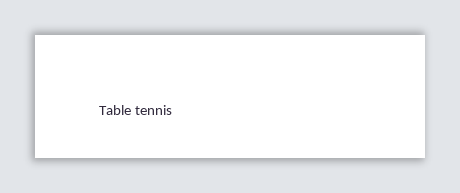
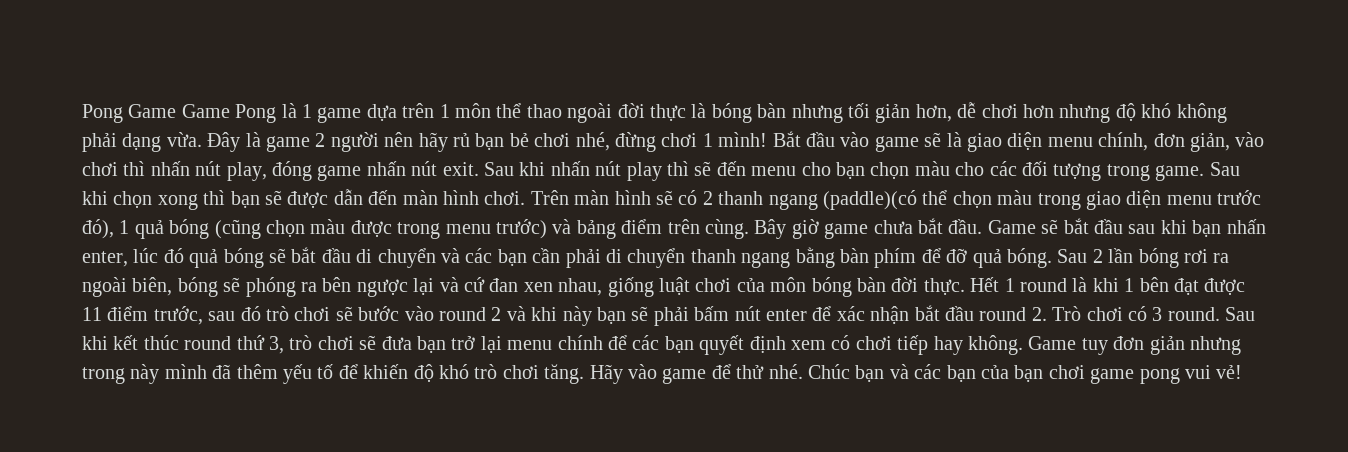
[99,105,172,115] Table tennis -> [82,102,1227,123] [82,131,1265,152] [82,161,1240,181] [82,189,1262,210] [82,218,1266,239] [82,247,1230,268] [82,277,1246,297] [82,305,1256,326] [82,335,1241,355] [82,364,1243,384] Pong Game Game Pong là 1 game dựa trên 1 môn thể thao ngoài đời thực là bóng bàn nhưng tối giản hơn, dễ chơi hơn nhưng độ khó không phải dạng vừa. Đây là game 2 người nên hãy rủ bạn bẻ chơi nhé, đừng chơi 1 mình! Bắt đầu vào game sẽ là giao diện menu chính, đơn giản, vào chơi thì nhấn nút play, đóng game nhấn nút exit. Sau khi nhấn nút play thì sẽ đến menu cho bạn chọn màu cho các đối tượng trong game. Sau khi chọn xong thì bạn sẽ được dẫn đến màn hình chơi. Trên màn hình sẽ có 2 thanh ngang (paddle)(có thể chọn màu trong giao diện menu trước đó), 1 quả bóng (cũng chọn màu được trong menu trước) và bảng điểm trên cùng. Bây giờ game chưa bắt đầu. Game sẽ bắt đầu sau khi bạn nhấn enter, lúc đó quả bóng sẽ bắt đầu di chuyển và các bạn cần phải di chuyển thanh ngang bằng bàn phím để đỡ quả bóng. Sau 2 lần bóng rơi ra ngoài biên, bóng sẽ phóng ra bên ngược lại và cứ đan xen nhau, giống luật chơi của môn bóng bàn đời thực. Hết 1 round là khi 1 bên đạt được 11 điểm trước, sau đó trò chơi sẽ bước vào round 2 và khi này bạn sẽ phải bấm nút enter để xác nhận bắt đầu round 2. Trò chơi có 3 round. Sau khi kết thúc round thứ 3, trò chơi sẽ đưa bạn trở lại menu chính để các bạn quyết định xem có chơi tiếp hay không. Game tuy đơn giản nhưng trong này mình đã thêm yếu tố để khiến độ khó trò chơi tăng. Hãy vào game để thử nhé. Chúc bạn và các bạn của bạn chơi game pong vui vẻ!

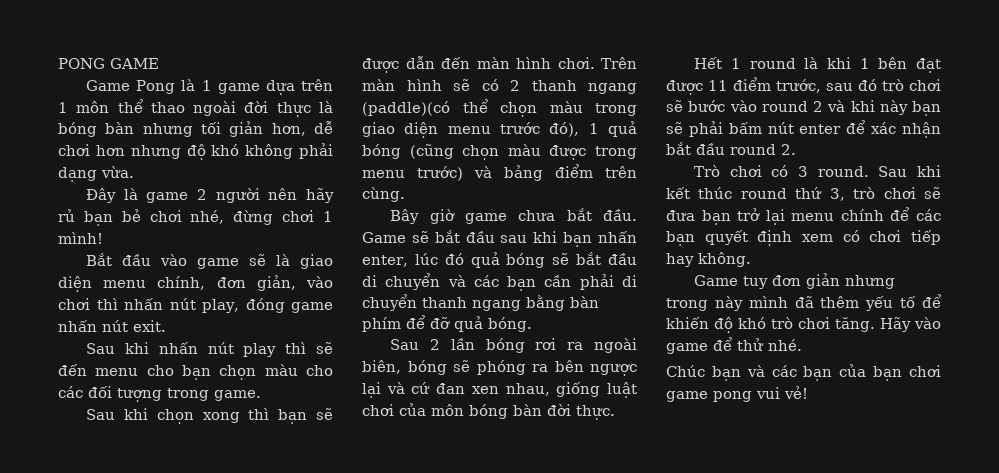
[82,104,177,123] Pong Game -> [58,58,159,69] PONG GAME //
(202, 139) none -> (134, 172) //
(768, 139) none -> (103, 238) //
(479, 169) none -> (166, 326) //
(1205, 173) none -> (261, 395) //
(749, 229) none -> (405, 194) //
(1052, 258) none -> (532, 324) //
(965, 286) none -> (615, 412) //
(1047, 314) none -> (796, 149) //
(1023, 345) none -> (751, 259) //
(803, 371) none -> (802, 345) //

